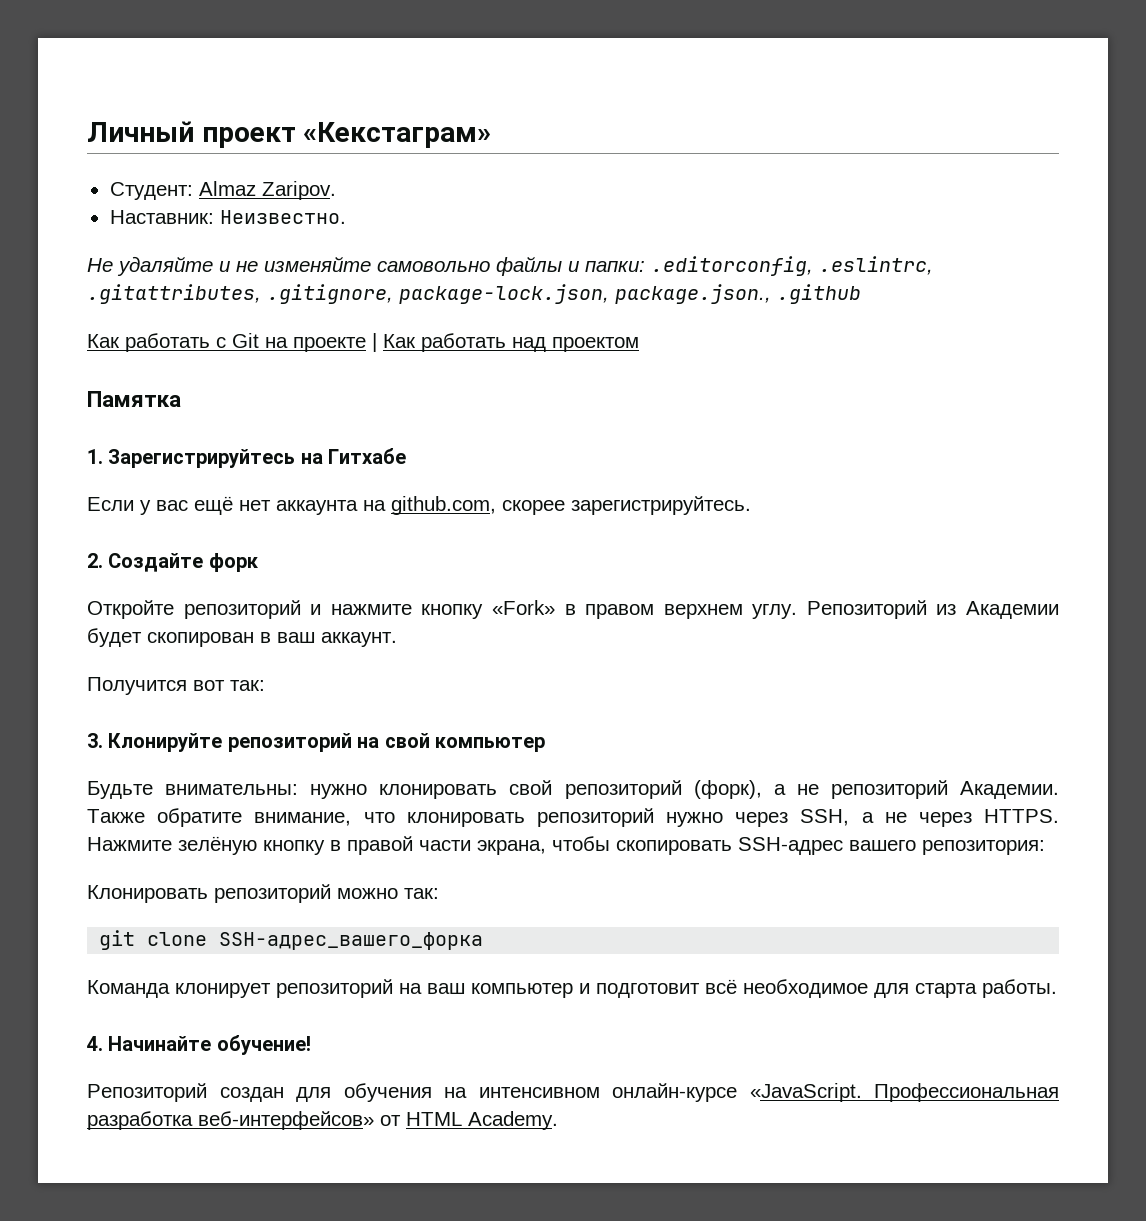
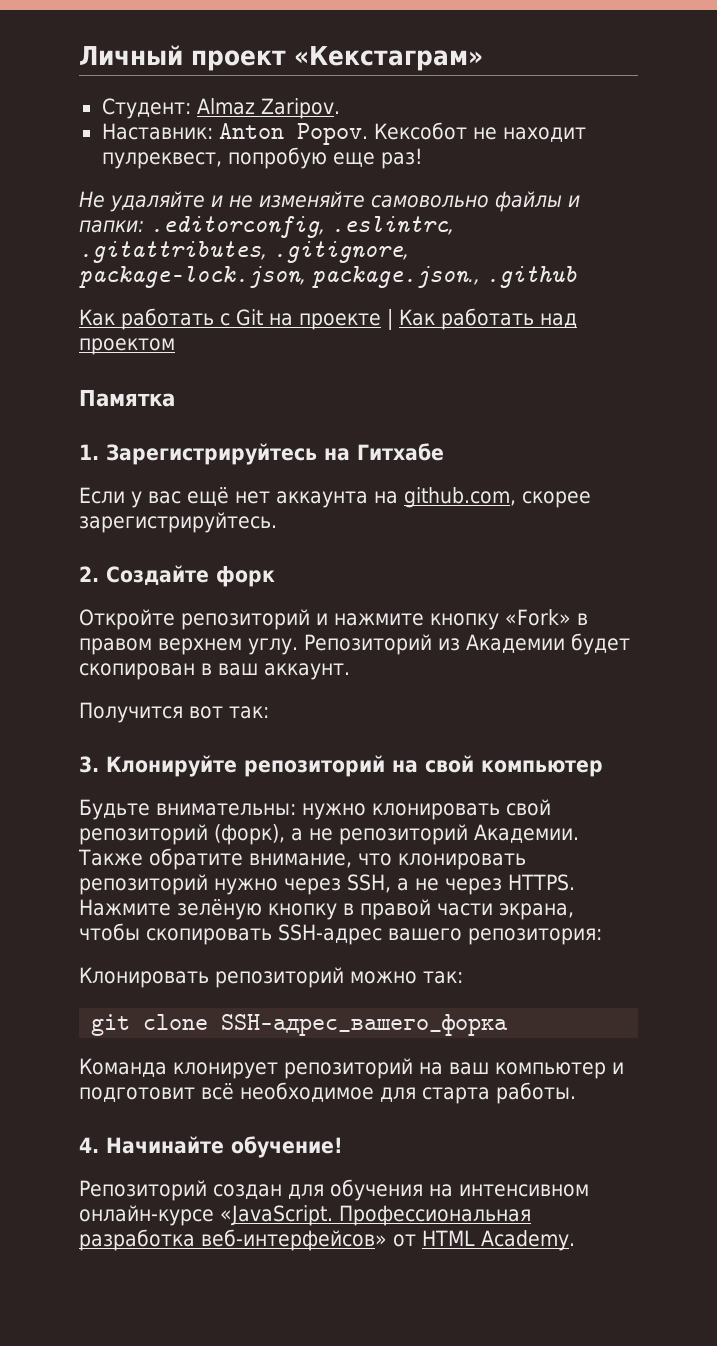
[219,210,346,224] Неизвестно. -> [218,122,586,145] [101,147,423,169] Anton Popov. Кексобот не находит пулреквест, попробую еще раз!

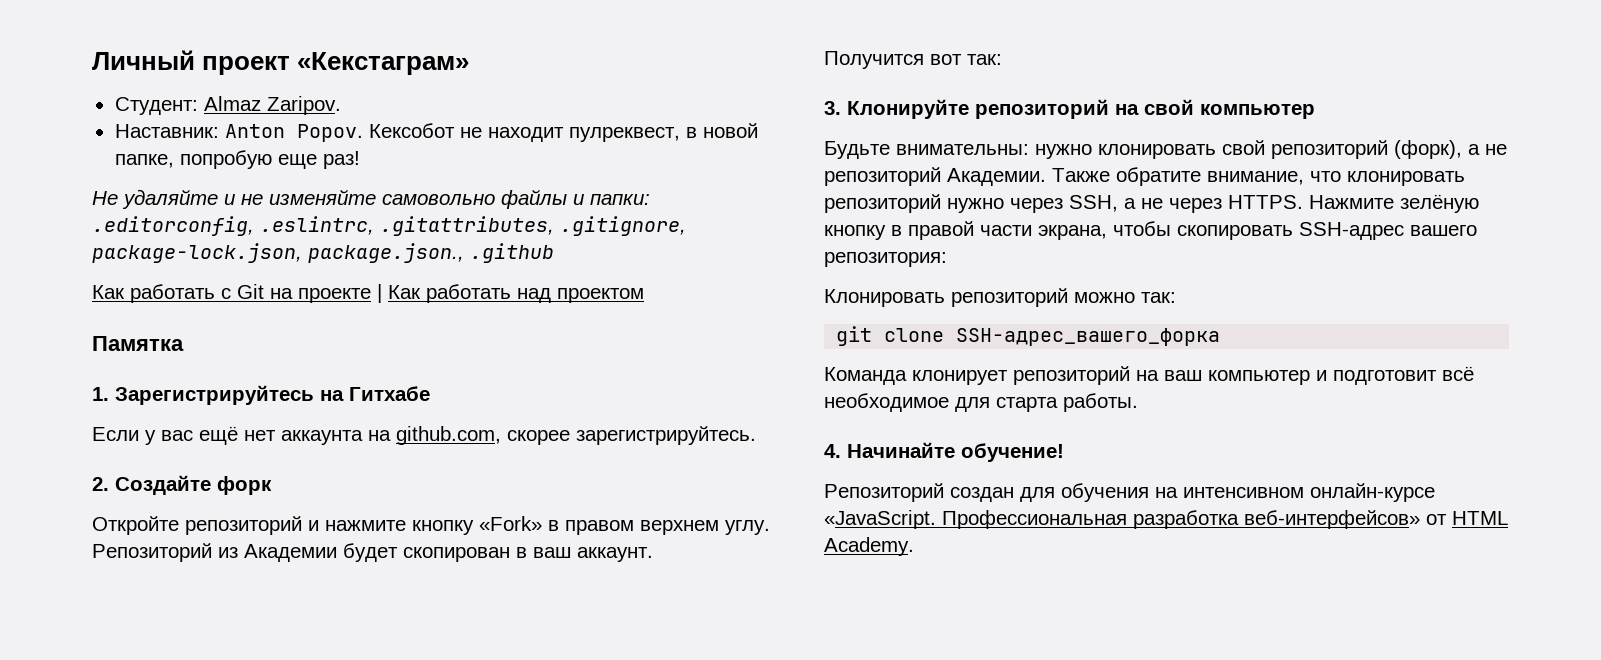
(222, 160) none -> [685,123,758,138] [114,154,174,168] в новой папке,

